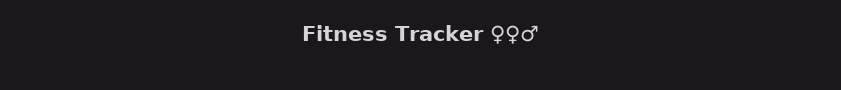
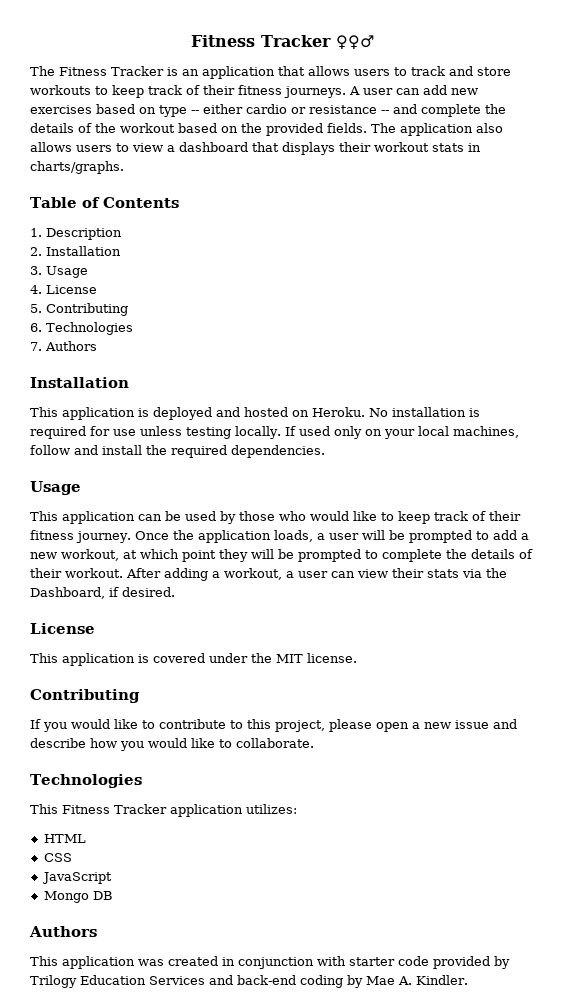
(539, 34) none -> [30,66,511,79] [30,85,478,98] [30,104,506,117] [30,123,503,136] [30,142,481,155] [30,161,124,174] [30,197,179,208] [30,228,122,240] [30,246,121,256] [30,266,88,278] [30,285,97,294] [30,303,128,316] [30,322,133,335] [30,341,97,351] [30,377,129,388] [30,407,480,420] [30,426,519,439] [30,445,325,458] [30,481,81,495] [30,511,521,524] [30,530,529,543] [30,549,533,562] [30,568,507,581] [30,587,175,599] [30,623,95,634] [30,653,357,666] [30,689,140,703] [30,719,517,732] [30,738,314,751] [30,774,142,788] [30,804,297,817] [43,834,86,843] [43,853,72,862] [41,872,112,884] [43,891,113,903] [29,926,97,937] [30,956,510,969] [30,975,468,988] // The Fitness Tracker is an application that allows users to track and store workouts to keep track of their fitness journeys. A user can add new exercises based on type -- either cardio or resistance -- and complete the details of the workout based on the provided fields. The application also allows users to view a dashboard that displays their workout stats in charts/graphs. // Table of Contents // 1. Description // 2. Installation // 3. Usage // 4. License // 5. Contributing // 6. Technologies // 7. Authors // Installation // This application is deployed and hosted on Heroku. No installation is required for use unless testing locally. If used only on your local machines, follow and install the required dependencies. // Usage // This application can be used by those who would like to keep track of their fitness journey. Once the application loads, a user will be prompted to add a new workout, at which point they will be prompted to complete the details of their workout. After adding a workout, a user can view their stats via the Dashboard, if desired. // License // This application is covered under the MIT license. // Contributing // If you would like to contribute to this project, please open a new issue and describe how you would like to collaborate. // Technologies // This Fitness Tracker application utilizes: // HTML // CSS // JavaScript // Mongo DB // Authors // This application was created in conjunction with starter code provided by Trilogy Education Services and back-end coding by Mae A. Kindler.

